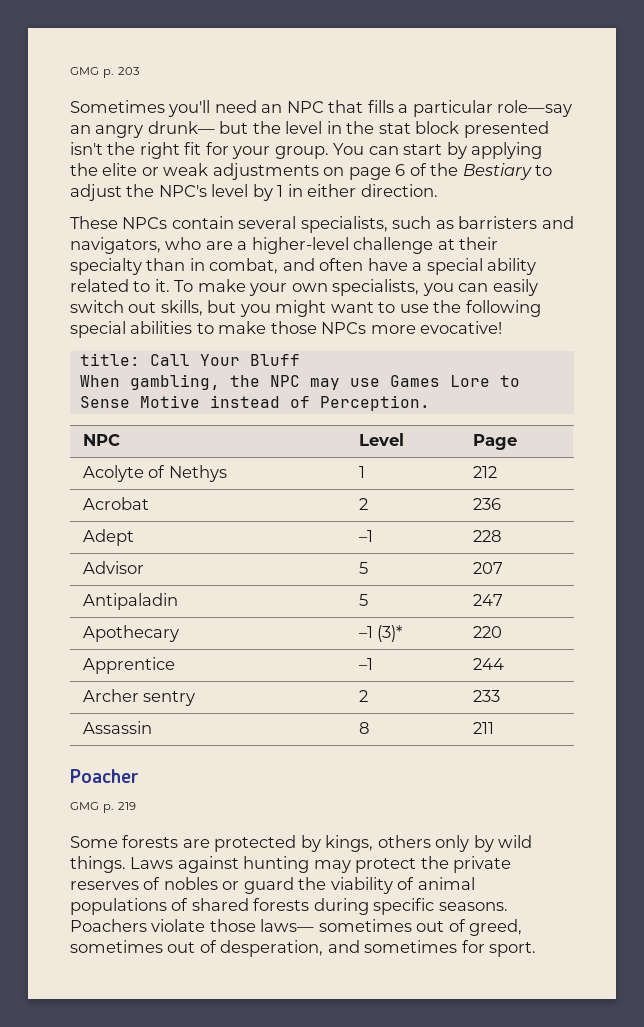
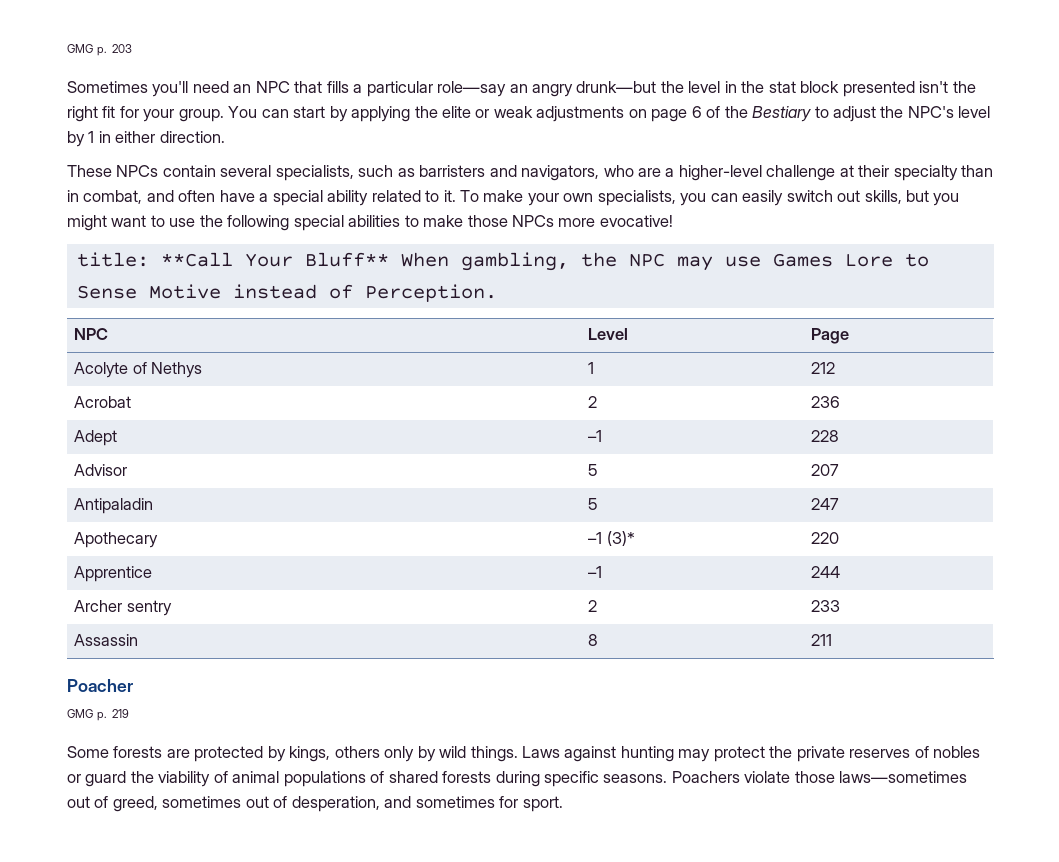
[147,121,249,134] drunk— but -> [576,81,657,93] drunk—but
[149,354,300,366] Call Your Bluff // -> [160,252,389,267] **Call Your Bluff**
[260,919,412,932] laws— sometimes -> [839,771,968,783] laws—sometimes

